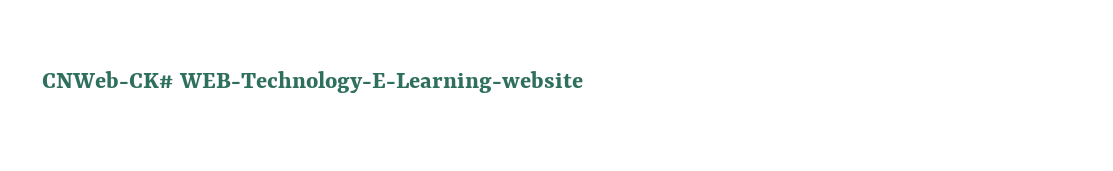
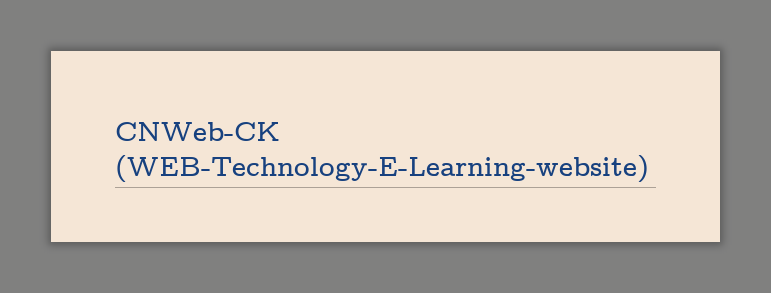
[42,71,584,93] CNWeb-CK# WEB-Technology-E-Learning-website -> [115,122,280,141] [115,155,649,183] CNWeb-CK (WEB-Technology-E-Learning-website)

